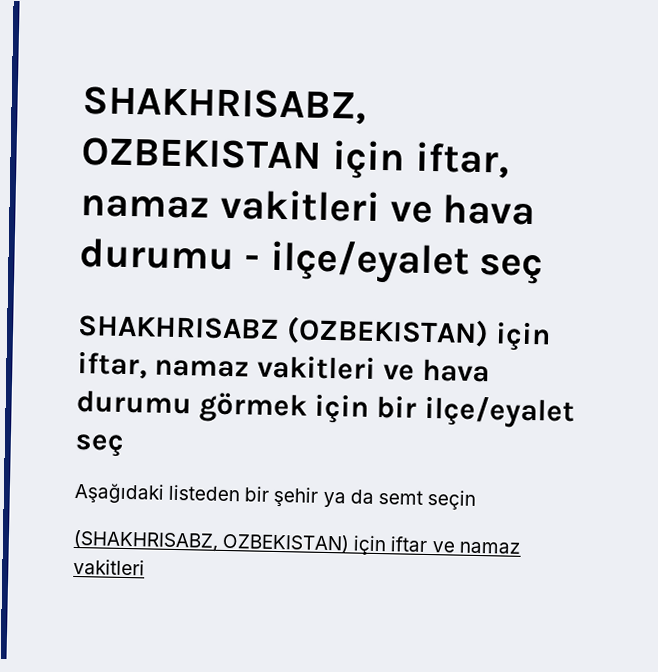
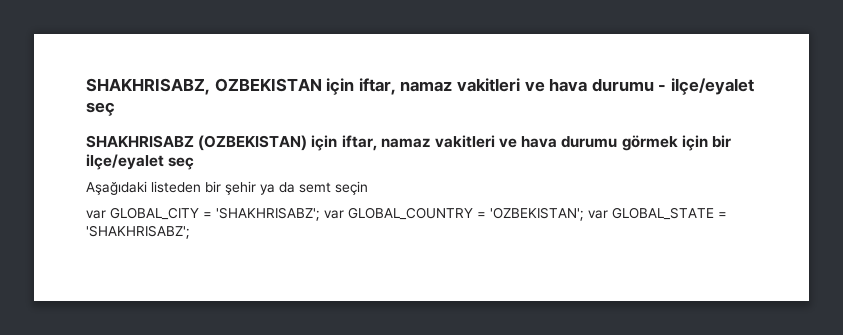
[73,529,521,556] [73,558,145,576] (SHAKHRISABZ, OZBEKISTAN) için iftar ve namaz vakitleri -> [86,207,727,221] [86,225,190,239] var GLOBAL_CITY = 'SHAKHRISABZ'; var GLOBAL_COUNTRY = 'OZBEKISTAN'; var GLOBAL_STATE = 'SHAKHRISABZ';

